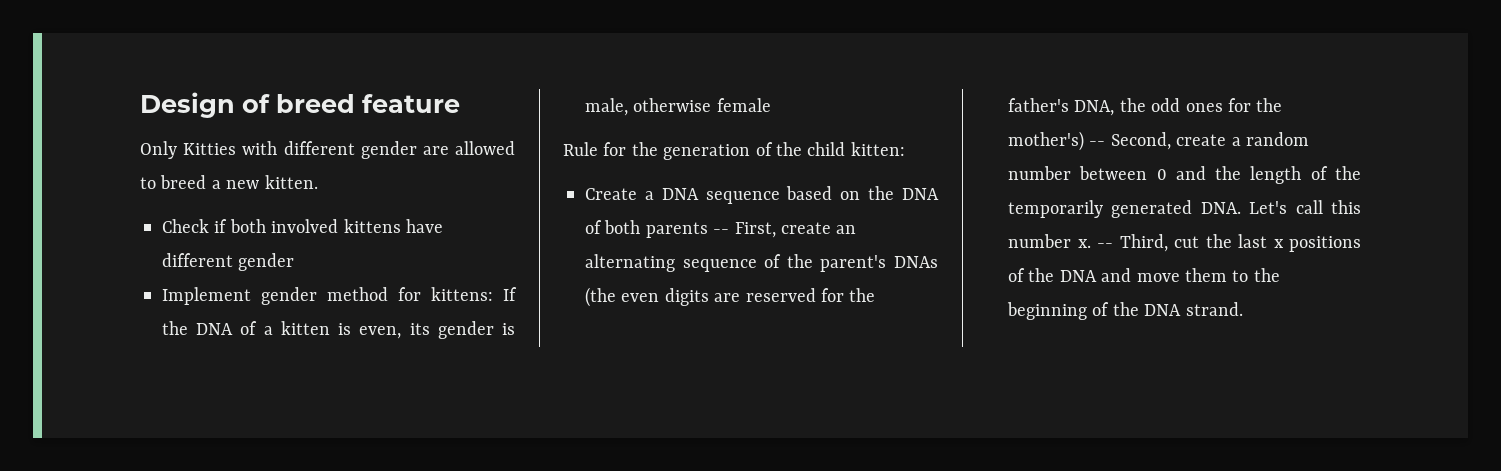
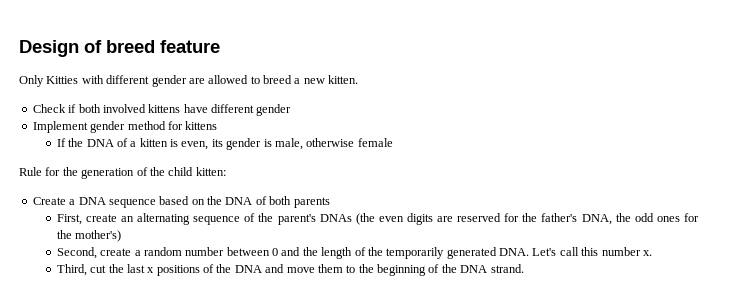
[431,287,493,301] kittens: -> [185,121,218,130] kittens //
[713,229,730,234] -- -> (330, 202) //
[1089,141,1106,146] -- -> (122, 236) //
[1097,243,1113,248] -- -> (652, 253) //

